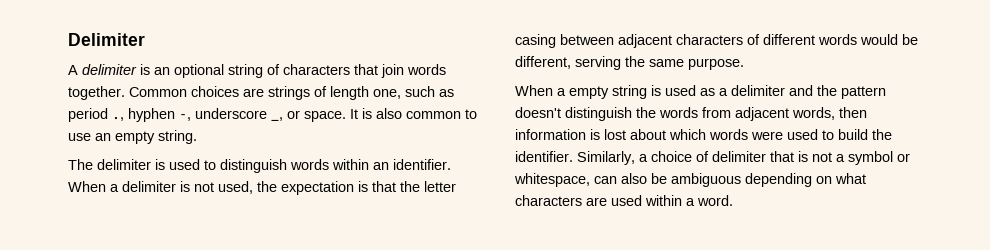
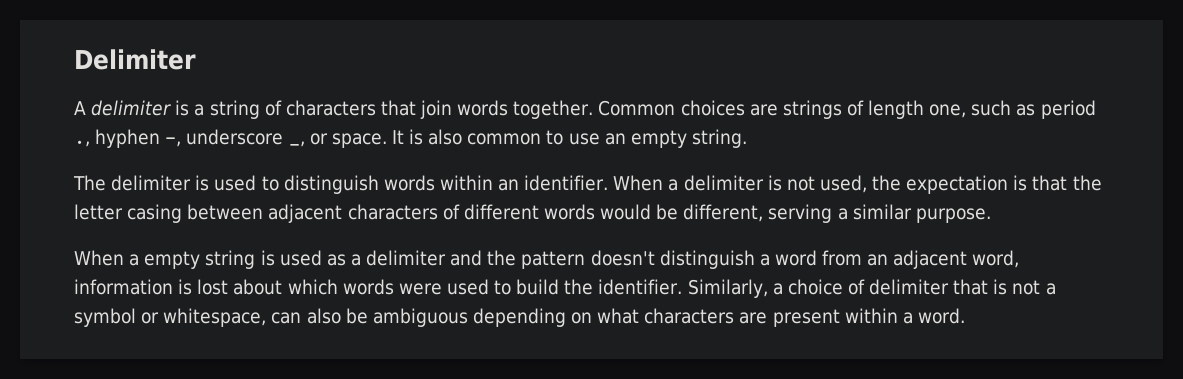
[154,64,224,78] an optional -> [194,104,205,116] a
[625,56,684,67] the same -> [837,204,912,220] a similar
[636,107,867,121] the words from adjacent words, then -> [759,250,1020,269] a word from an adjacent word,
[611,195,642,206] used -> [772,309,840,327] present

